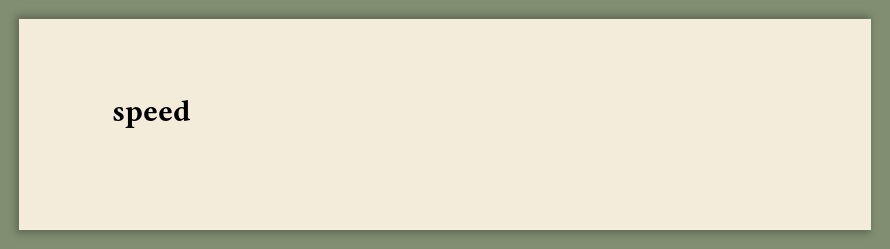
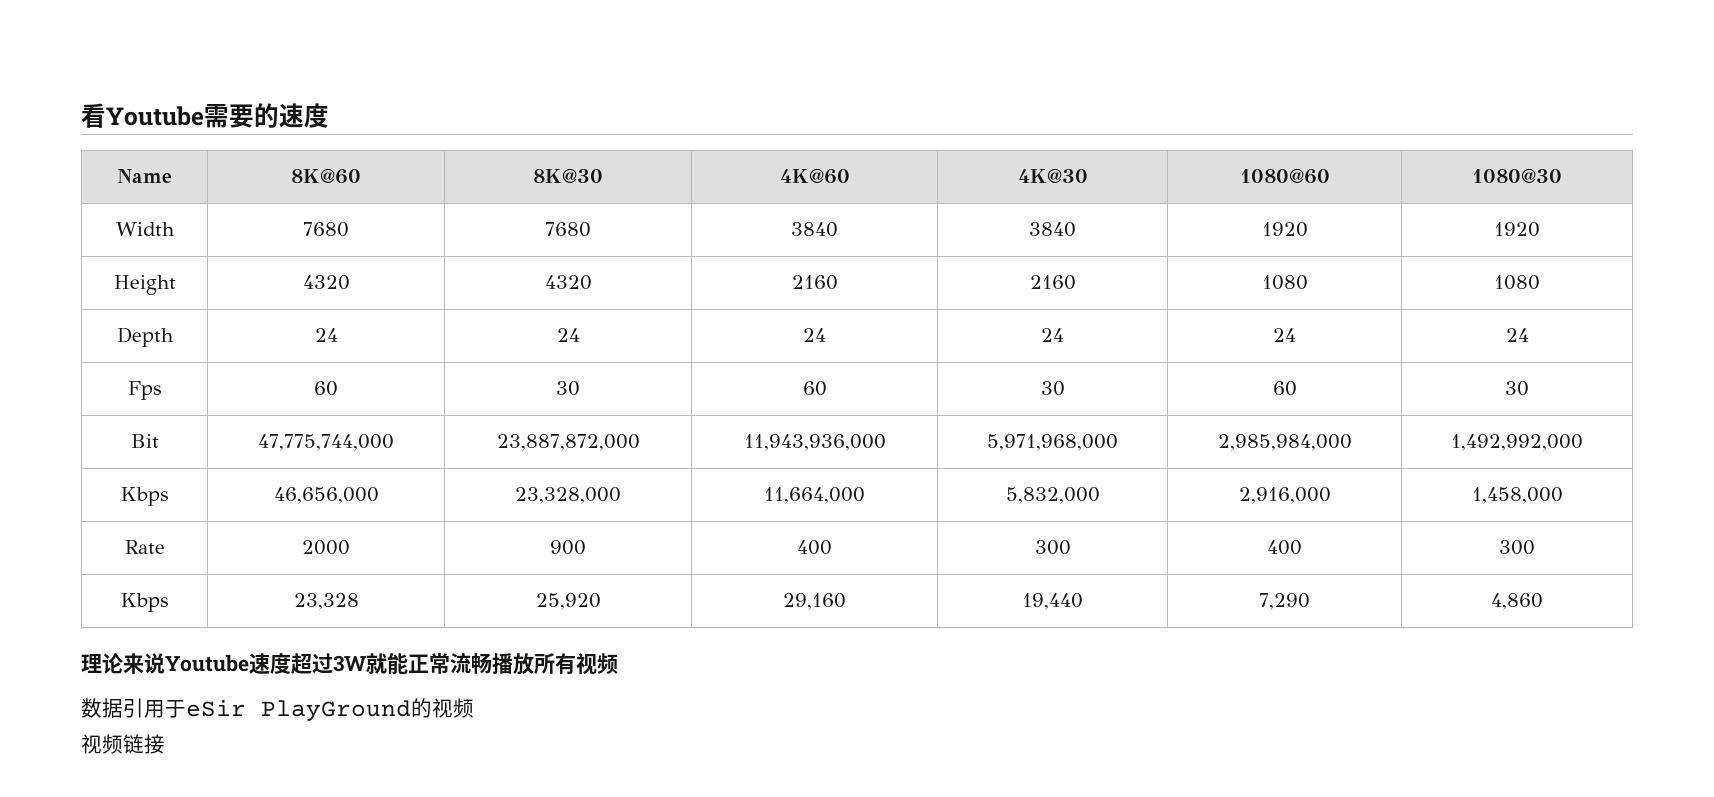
[112,100,191,128] speed -> [81,103,329,128] [117,169,172,183] [291,168,361,184] [533,168,603,183] [779,168,850,184] [1017,168,1088,183] [1239,168,1330,184] [1472,168,1562,183] [115,222,175,236] [303,222,349,237] [545,222,591,237] [791,222,838,237] [1029,222,1076,237] [1261,222,1308,237] [1494,222,1540,237] [113,275,176,295] [302,275,350,290] [544,275,592,290] [791,275,838,290] [1029,275,1076,290] [1261,275,1308,290] [1494,275,1540,290] [116,327,174,347] [314,328,338,342] [556,328,580,342] [803,328,826,342] [1041,328,1064,342] [1273,328,1296,342] [1505,328,1529,342] [128,381,161,400] [314,381,338,396] [556,381,580,396] [802,381,827,396] [1040,381,1065,396] [1272,381,1297,396] [1505,381,1529,396] [130,434,159,448] [258,434,394,451] [496,434,640,451] [743,434,886,451] [987,434,1118,451] [1217,434,1352,451] [1451,434,1583,451] [121,487,168,506] [273,487,379,504] [515,487,621,504] [764,487,865,504] [1005,487,1100,504] [1238,487,1331,504] [1471,487,1563,504] [124,540,165,554] [302,540,350,555] [550,540,586,555] [797,540,832,555] [1034,540,1071,555] [1267,540,1302,555] [1499,540,1535,555] [121,593,168,612] [293,593,359,610] [535,593,601,610] [783,593,846,610] [1022,593,1083,610] [1259,593,1310,610] [1491,593,1543,610] [81,653,618,675] [81,698,474,721] [81,734,165,754] 看Youtube需要的速度 // Name | 8K@60 | 8K@30 | 4K@60 | 4K@30 | 1080@60 | 1080@30 // Width | 7680 | 7680 | 3840 | 3840 | 1920 | 1920 // Height | 4320 | 4320 | 2160 | 2160 | 1080 | 1080 // Depth | 24 | 24 | 24 | 24 | 24 | 24 // Fps | 60 | 30 | 60 | 30 | 60 | 30 // Bit | 47,775,744,000 | 23,887,872,000 | 11,943,936,000 | 5,971,968,000 | 2,985,984,000 | 1,492,992,000 // Kbps | 46,656,000 | 23,328,000 | 11,664,000 | 5,832,000 | 2,916,000 | 1,458,000 // Rate | 2000 | 900 | 400 | 300 | 400 | 300 // Kbps | 23,328 | 25,920 | 29,160 | 19,440 | 7,290 | 4,860 // 理论来说Youtube速度超过3W就能正常流畅播放所有视频 // 数据引用于eSir PlayGround的视频 // 视频链接

